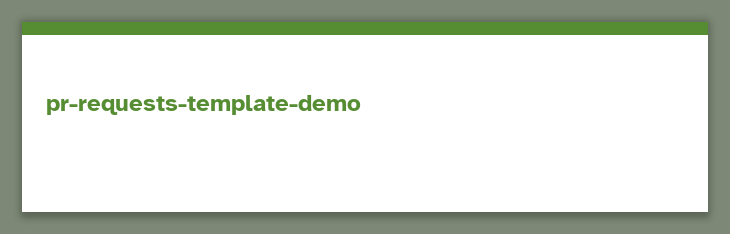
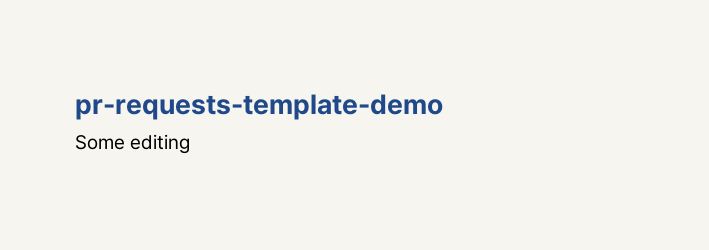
(361, 105) none -> [75,134,191,154] // Some editing

